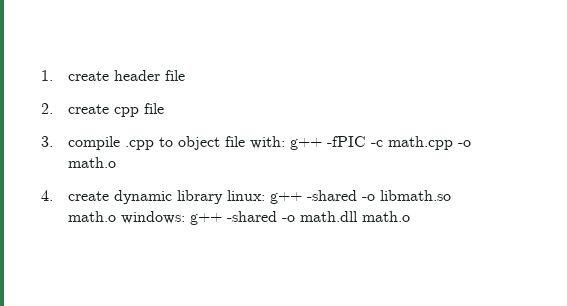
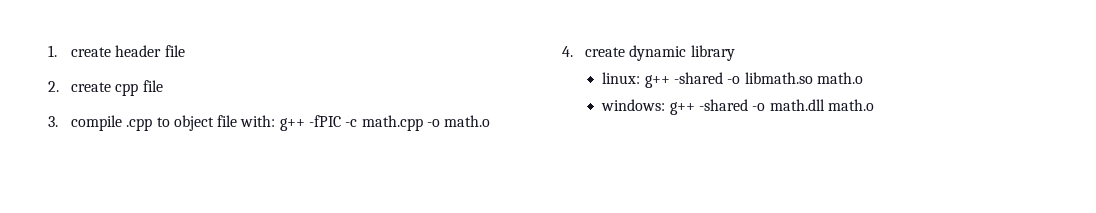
(223, 197) none -> (735, 53) //
(116, 216) none -> (864, 78) //

